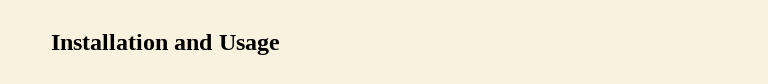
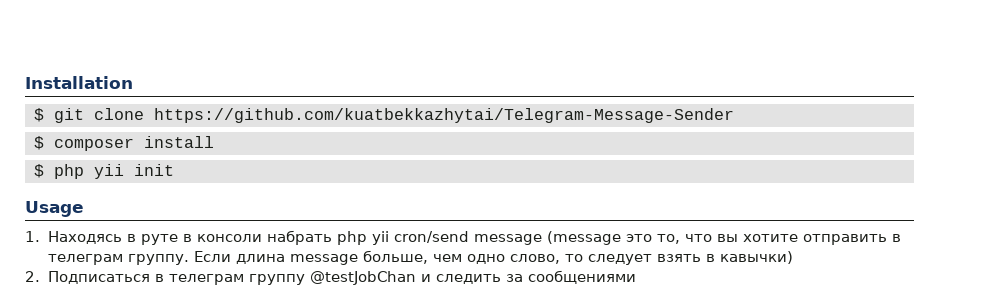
[174,34,280,55] and Usage -> [34,108,734,123] [34,136,214,151] [34,164,174,179] [25,201,84,217] [25,230,901,245] [47,250,793,265] [25,270,636,285] // $ git clone https://github.com/kuatbekkazhytai/Telegram-Message-Sender // $ composer install // $ php yii init // Usage // 1. Находясь в руте в консоли набрать php yii cron/send message (message это то, что вы хотите отправить в телеграм группу. Если длина message больше, чем одно слово, то следует взять в кавычки) // 2. Подписаться в телеграм группу @testJobChan и следить за сообщениями

